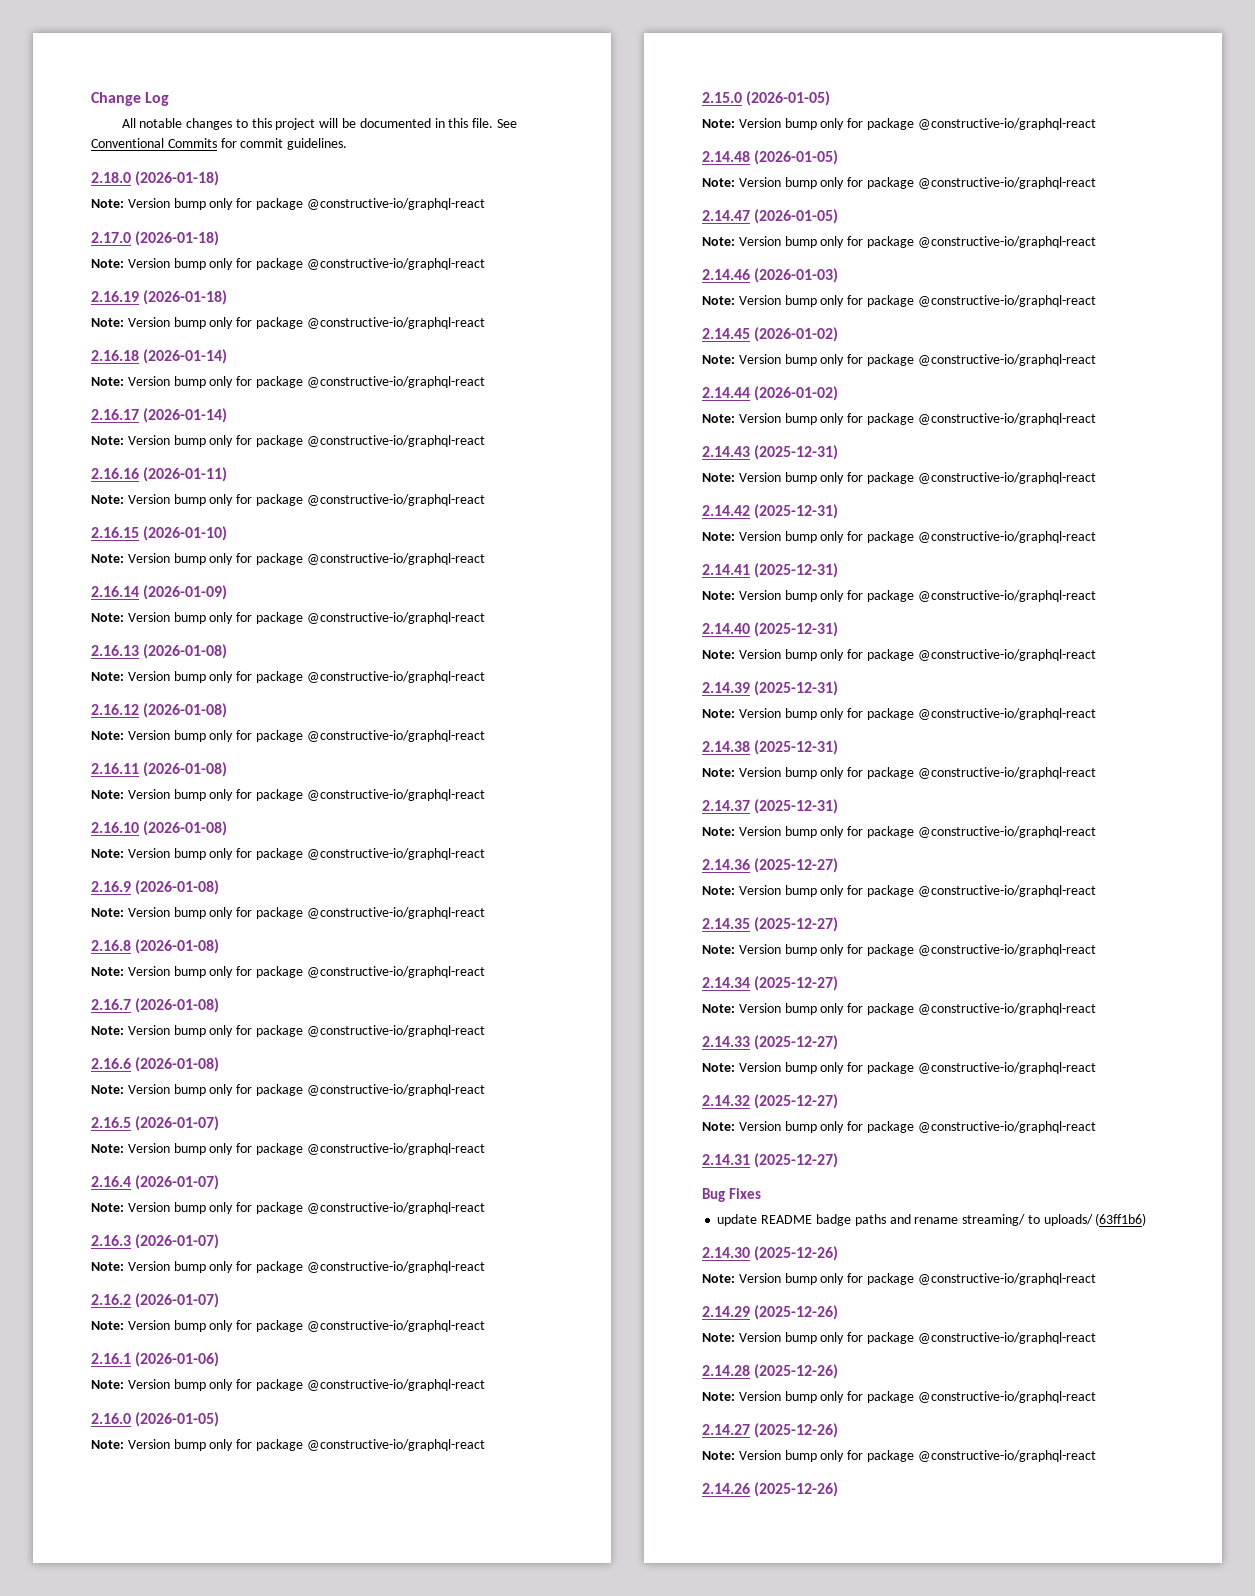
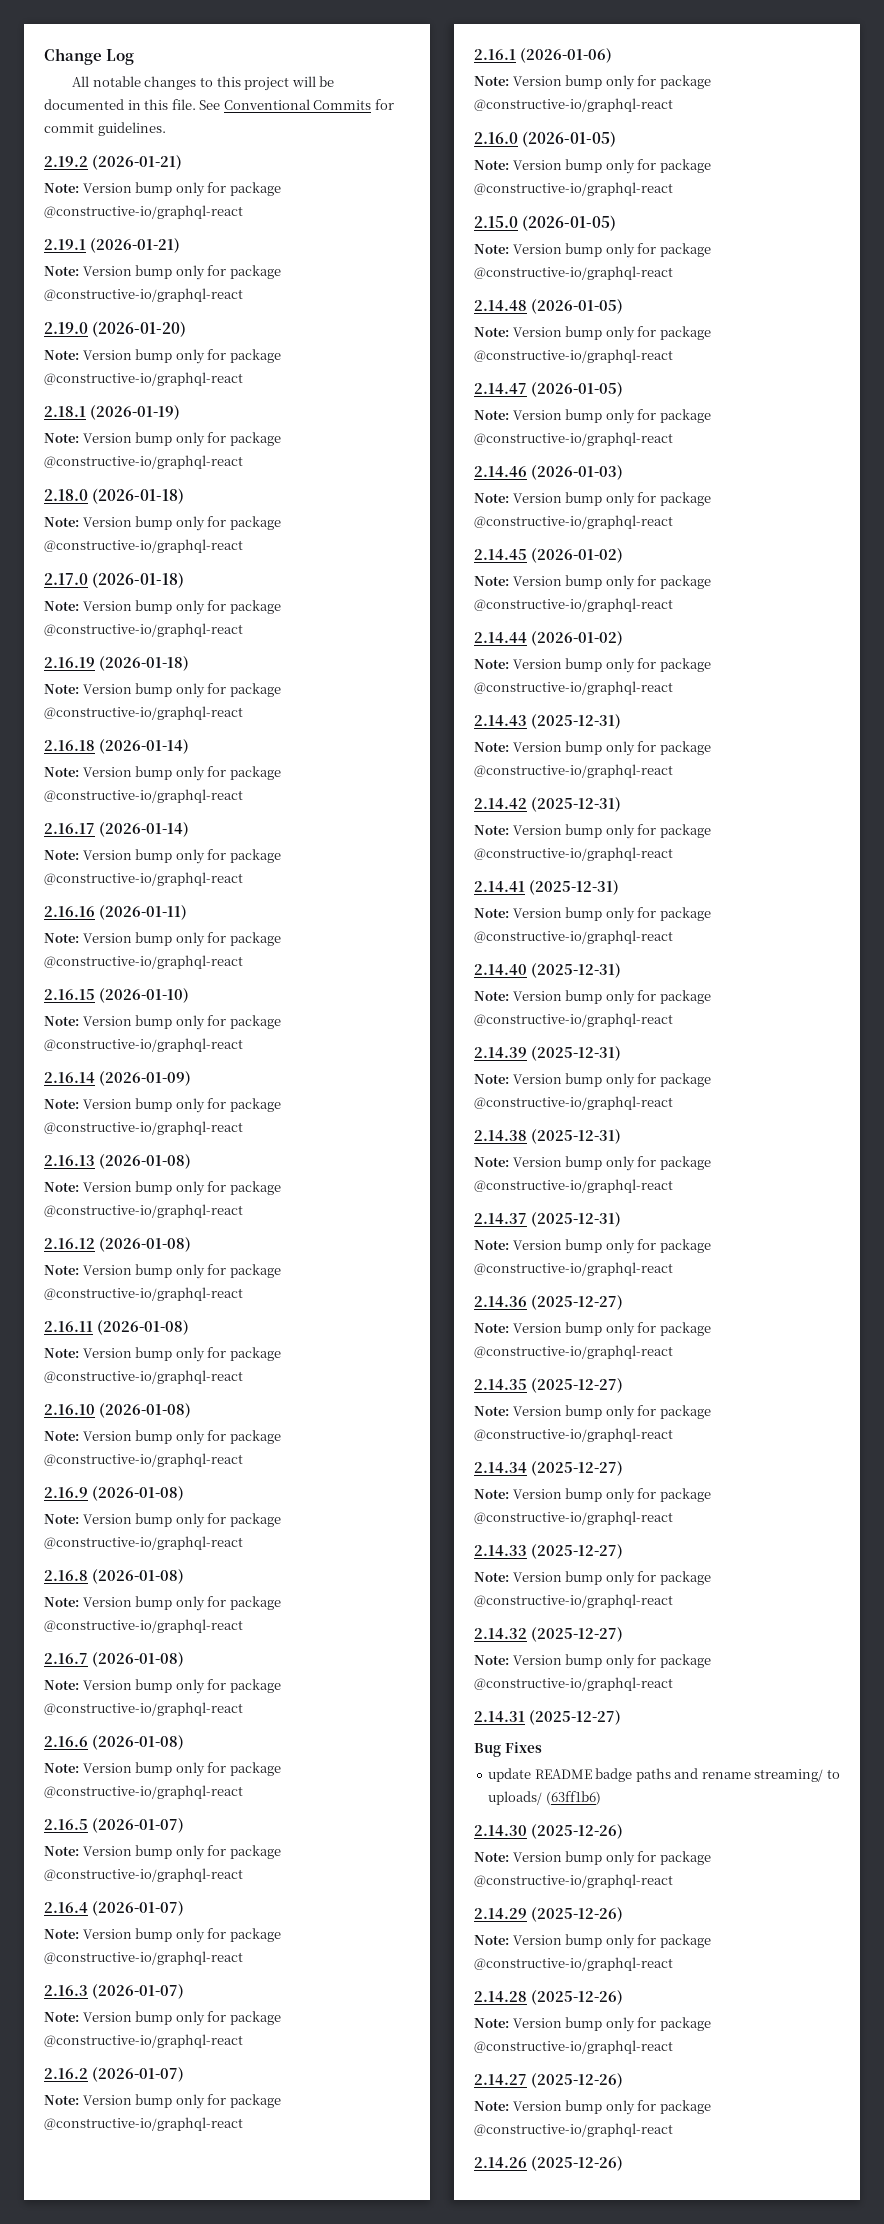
(348, 144) none -> [44,155,182,170] [44,182,281,197] [44,205,243,219] [44,238,180,253] [44,265,281,280] [44,288,243,302] [44,321,187,337] [44,349,281,364] [44,372,243,386] [44,405,180,420] [44,432,281,447] [44,455,243,469] // 2.19.2 (2026-01-21) // Note: Version bump only for package @constructive-io/graphql-react // 2.19.1 (2026-01-21) // Note: Version bump only for package @constructive-io/graphql-react // 2.19.0 (2026-01-20) // Note: Version bump only for package @constructive-io/graphql-react // 2.18.1 (2026-01-19) // Note: Version bump only for package @constructive-io/graphql-react

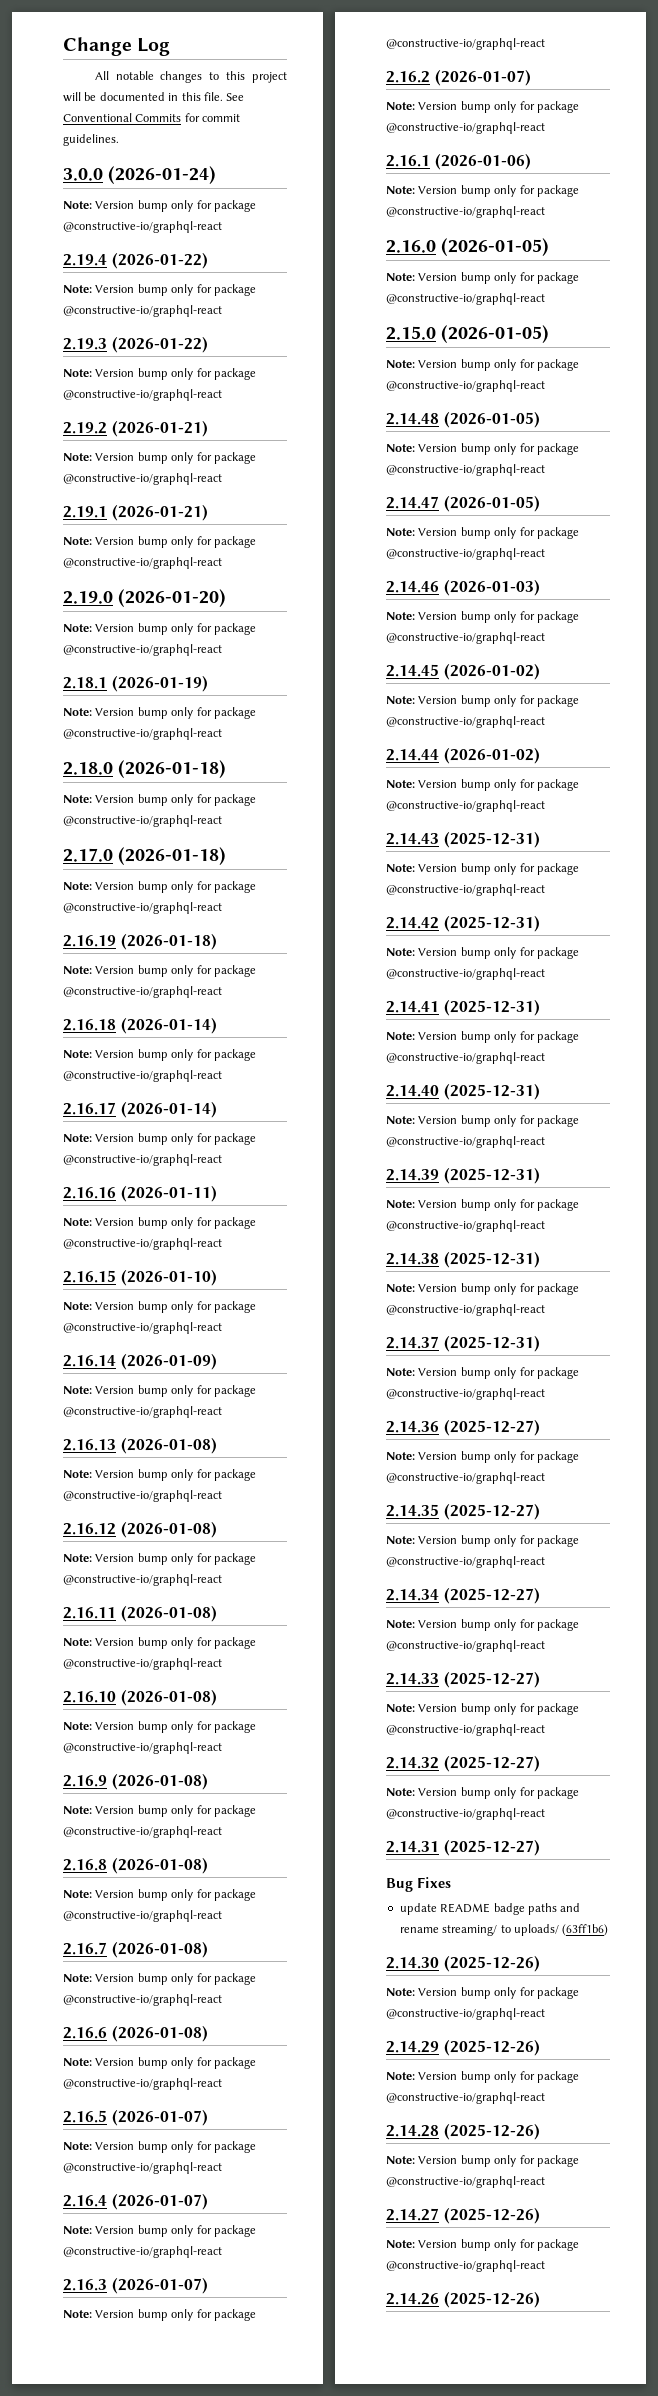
(166, 129) none -> [63,166,217,184] [63,200,256,212] [63,221,222,233] [63,252,208,269] [63,284,256,296] [63,305,222,317] [63,336,208,353] [63,368,256,380] [63,389,222,401] // 3.0.0 (2026-01-24) // Note: Version bump only for package @constructive-io/graphql-react // 2.19.4 (2026-01-22) // Note: Version bump only for package @constructive-io/graphql-react // 2.19.3 (2026-01-22) // Note: Version bump only for package @constructive-io/graphql-react

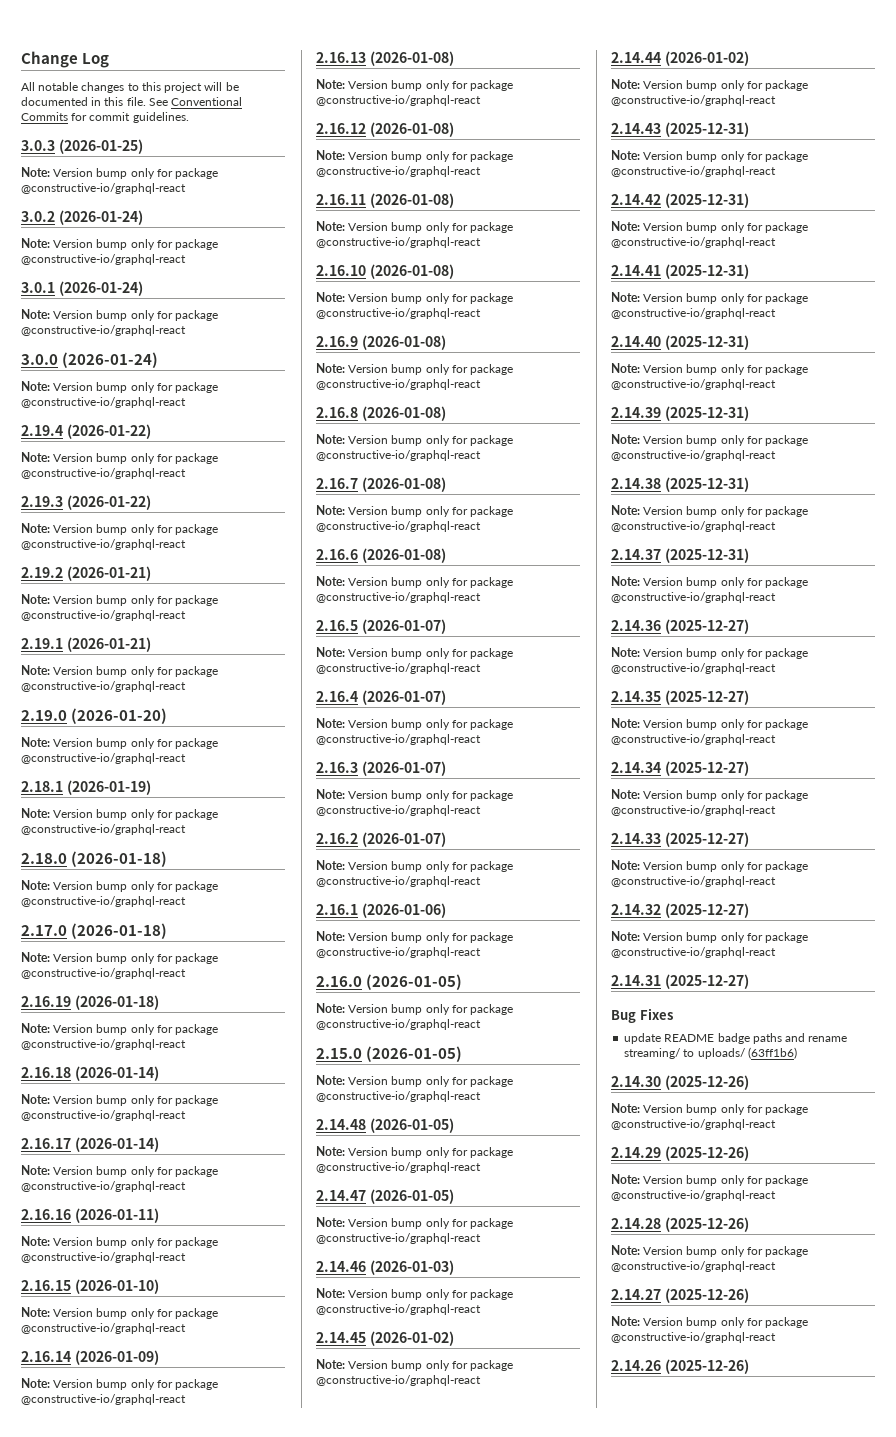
(119, 140) none -> [21,139,143,154] [21,167,219,179] [21,183,186,194] [21,210,143,225] [21,238,219,250] [21,254,186,265] [21,281,143,296] [21,309,219,321] [21,325,186,336] // 3.0.3 (2026-01-25) // Note: Version bump only for package @constructive-io/graphql-react // 3.0.2 (2026-01-24) // Note: Version bump only for package @constructive-io/graphql-react // 3.0.1 (2026-01-24) // Note: Version bump only for package @constructive-io/graphql-react

